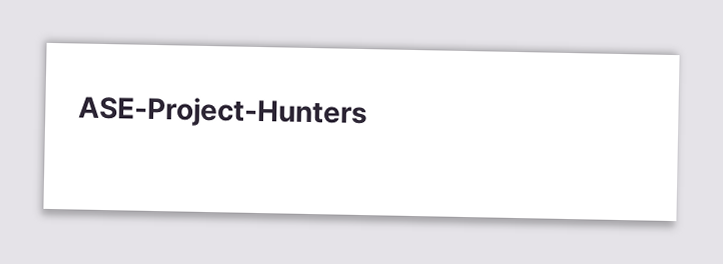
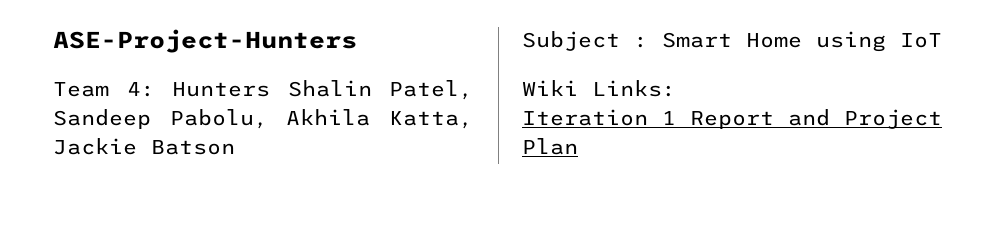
(368, 112) none -> [53,80,473,100] [53,109,474,129] [53,138,235,155] [522,31,942,52] [522,80,676,97] [522,109,942,129] [522,138,578,155] // Team 4: Hunters Shalin Patel, Sandeep Pabolu, Akhila Katta, Jackie Batson // Subject : Smart Home using IoT // Wiki Links: // Iteration 1 Report and Project Plan

